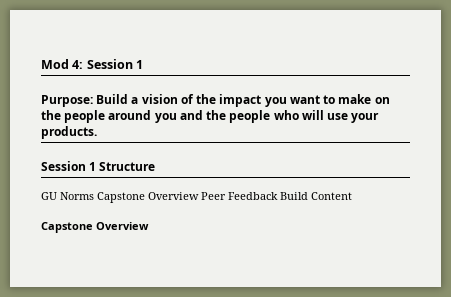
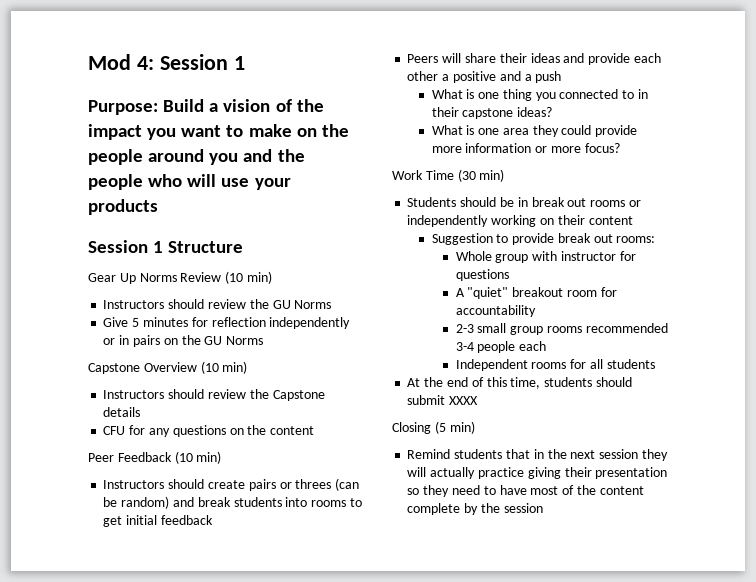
[41,126,97,139] products. -> [88,199,158,215] products
[41,192,352,203] [41,222,149,233] GU Norms Capstone Overview Peer Feedback Build Content // Capstone Overview -> [88,271,272,284] [103,299,332,309] [103,317,351,329] [103,335,264,347] [88,361,248,374] [103,389,325,401] [103,407,141,417] [103,425,315,437] [88,451,222,464] [103,478,360,491] [103,496,362,509] [103,515,213,527] [407,53,661,65] [407,71,562,83] [431,89,648,101] [431,107,553,119] [431,125,638,137] [431,143,620,153] [392,169,505,182] [407,197,641,207] [407,215,633,227] [431,233,656,245] [455,251,636,263] [455,269,509,281] [455,287,617,299] [455,305,536,317] [455,323,668,335] [455,341,547,353] [455,359,655,371] [407,377,632,389] [407,395,479,405] [392,421,475,434] [407,449,668,461] [407,467,668,479] [407,485,644,497] [407,503,543,515] Gear Up Norms Review (10 min) // Instructors should review the GU Norms // Give 5 minutes for reflection independently or in pairs on the GU Norms // Capstone Overview (10 min) // Instructors should review the Capstone details // CFU for any questions on the content // Peer Feedback (10 min) // Instructors should create pairs or threes (can be random) and break students into rooms to get initial feedback // Peers will share their ideas and provide each other a positive and a push // What is one thing you connected to in their capstone ideas? // What is one area they could provide more information or more focus? // Work Time (30 min) // Students should be in break out rooms or independently working on their content // Suggestion to provide break out rooms: // Whole group with instructor for questions // A "quiet" breakout room for accountability // 2-3 small group rooms recommended 3-4 people each // Independent rooms for all students // At the end of this time, students should submit XXXX // Closing (5 min) // Remind students that in the next session they will actually practice giving their presentation so they need to have most of the content complete by the session

